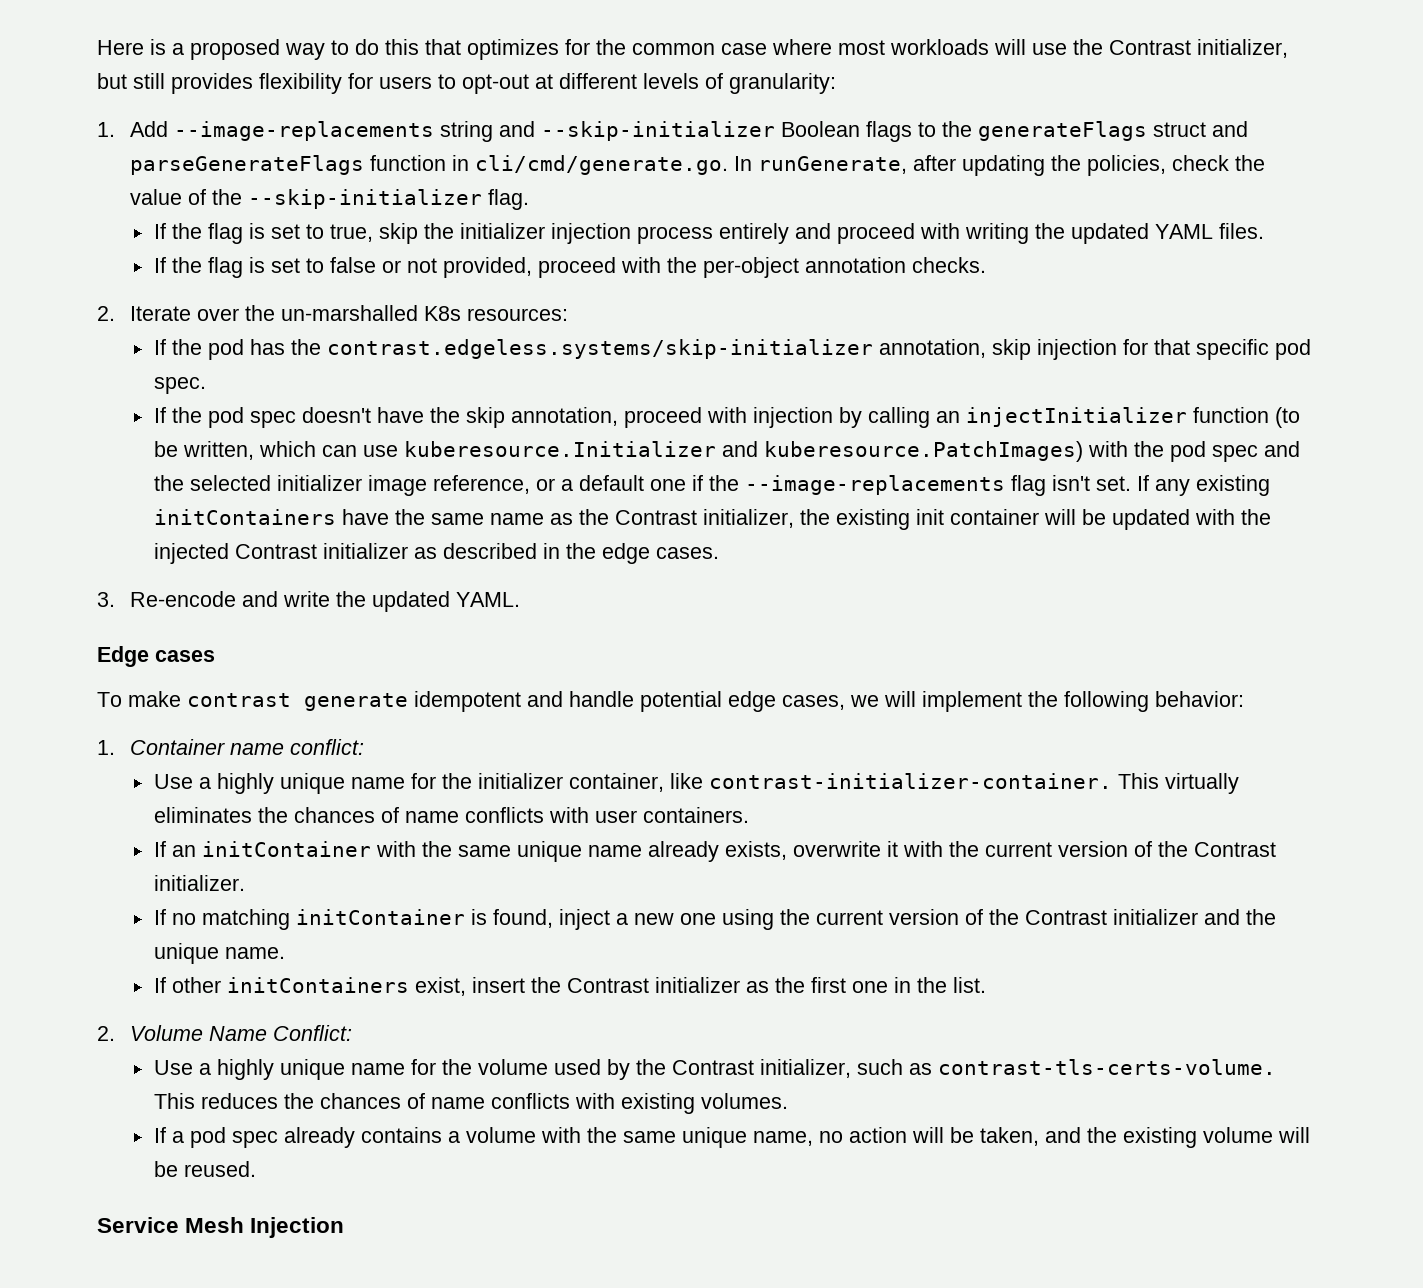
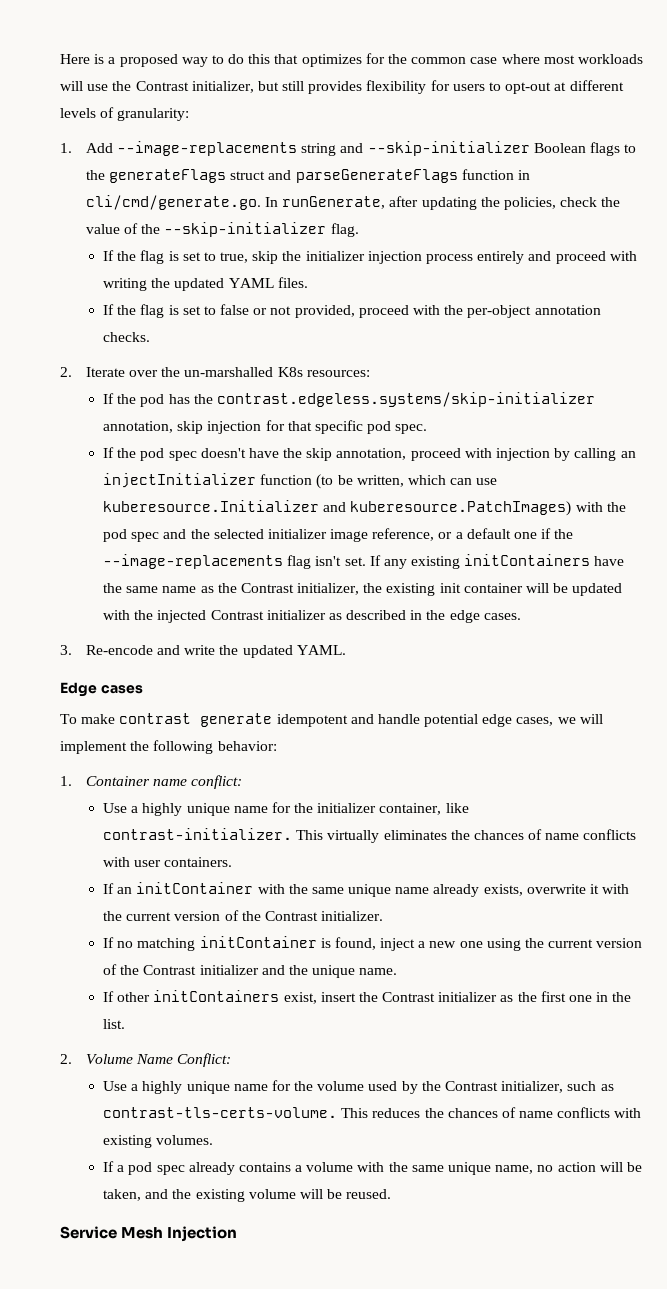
[708,773,1112,789] contrast-initializer-container. -> [102,828,292,840] contrast-initializer.

